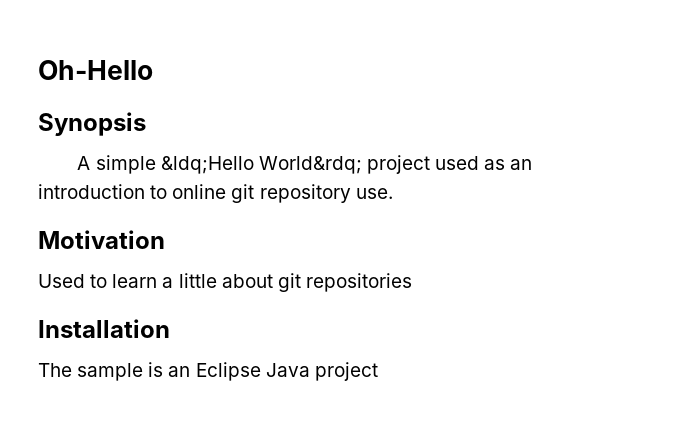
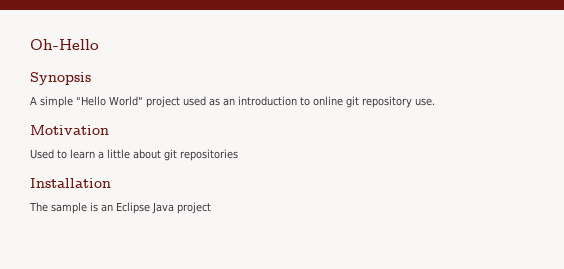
[160,156,362,174] &ldq;Hello World&rdq; -> [76,96,143,106] "Hello World"

